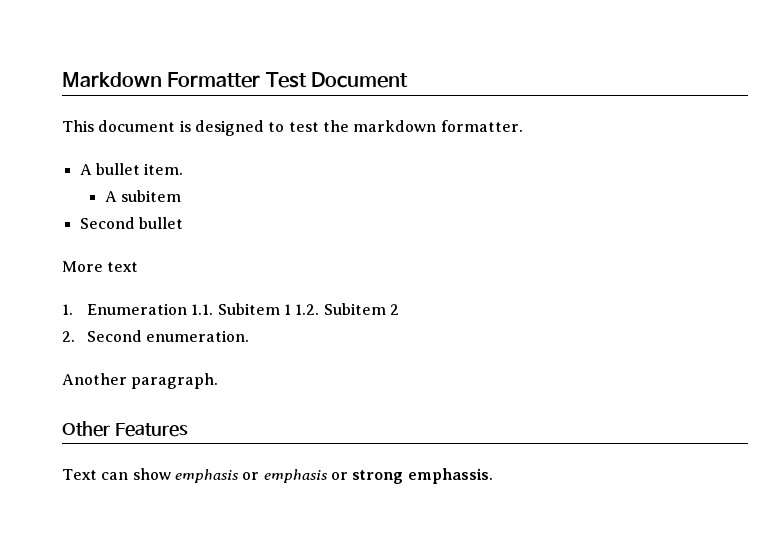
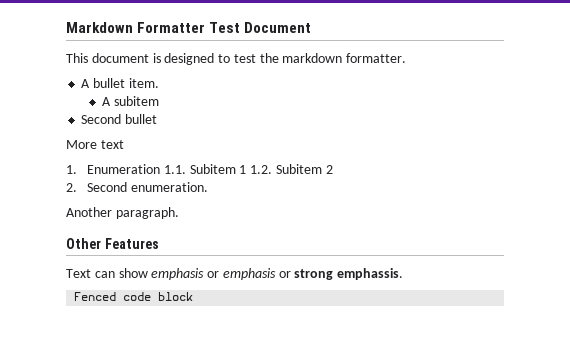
(493, 476) none -> [74,292,194,301] // Fenced code block

